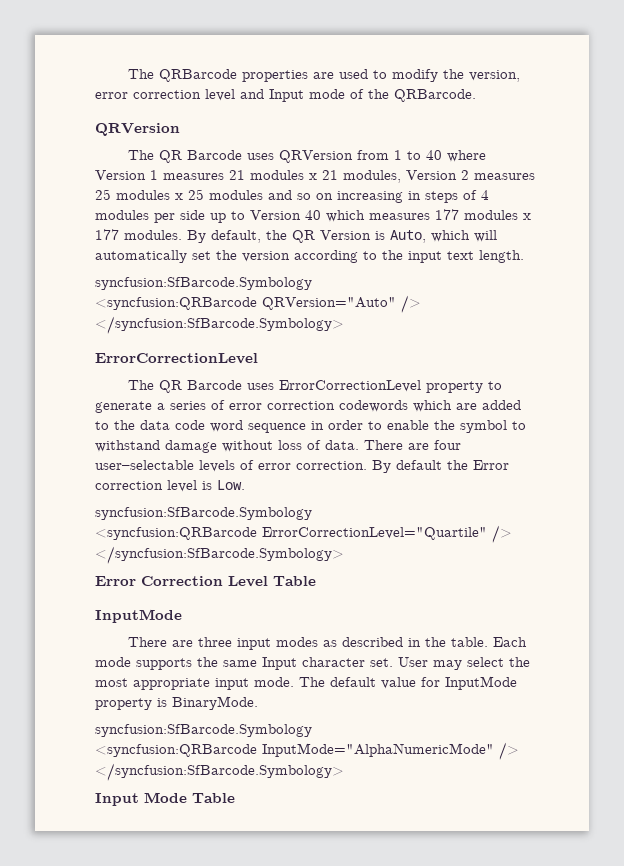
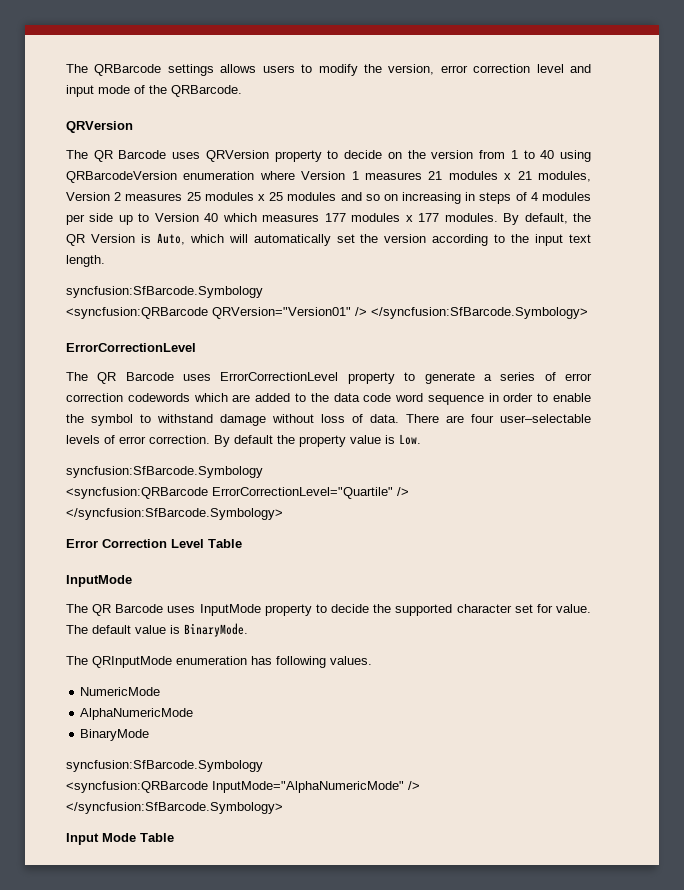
[242,69,369,82] properties are used -> [167,64,295,76] settings allows users
[269,89,304,102] Input -> [66,85,94,97] input
(354, 156) none -> [274,150,474,162] property to decide on the version
(443, 155) none -> [560,150,592,162] [66,171,255,183] using QRBarcodeVersion enumeration
[262,297,396,310] QRVersion="Auto" -> [212,307,351,319] QRVersion="Version01"
[473,460,509,470] [95,480,197,492] Error correction level -> [299,435,381,447] property value
[128,637,528,650] [95,657,530,670] [95,676,517,690] [95,696,258,710] There are three input modes as described in the table. Each mode supports the same Input character set. User may select the most appropriate input mode. The default value for InputMode property is BinaryMode. -> [66,604,591,616] [66,623,248,637] [66,656,372,668] [80,687,161,696] [80,708,194,720] [80,729,150,741] The QR Barcode uses InputMode property to decide the supported character set for value. The default value is BinaryMode. // The QRInputMode enumeration has following values. // NumericMode // AlphaNumericMode // BinaryMode

